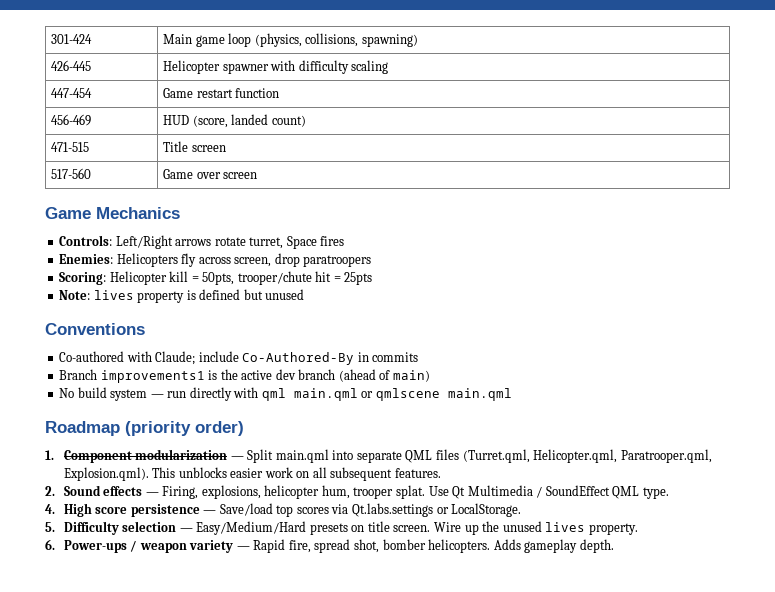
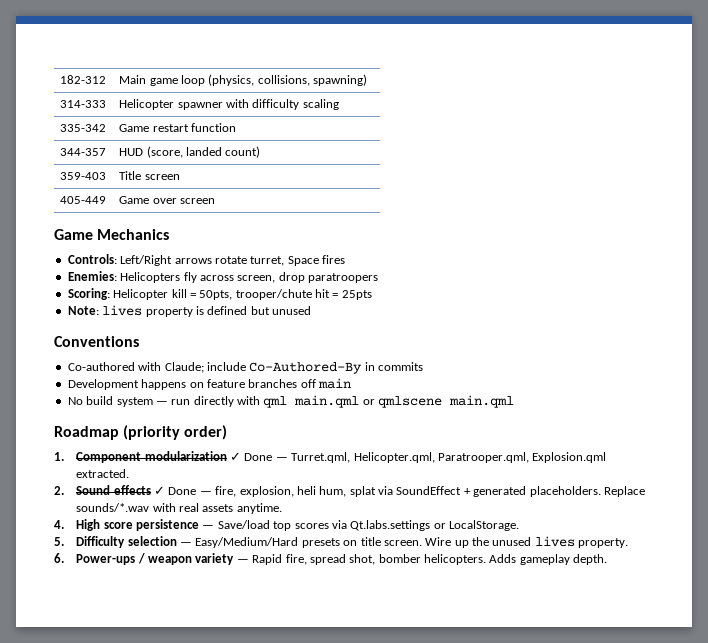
[51,34,93,44] 301-424 -> [60,75,107,84] 182-312
[51,60,92,71] 426-445 -> [60,100,107,108] 314-333
[51,88,93,98] 447-454 -> [60,124,107,132] 335-342
[51,114,92,126] 456-469 -> [60,148,107,156] 344-357
[51,142,90,152] 471-515 -> [60,172,107,180] 359-403
[51,168,92,179] 517-560 -> [60,196,107,204] 405-449
[59,369,430,383] Branch improvements1 is the active dev branch (ahead of main) -> [67,378,351,390] Development happens on feature branches off main
[230,449,712,463] [63,467,441,481] [45,485,669,499] — Split main.qml into separate QML files (Turret.qml, Helicopter.qml, Paratrooper.qml, Explosion.qml). This unblocks easier work on all subsequent features. // 2. Sound effects — Firing, explosions, helicopter hum, trooper splat. Use Qt Multimedia / SoundEffect QML type. -> [230,452,607,463] [76,469,130,478] [54,485,645,497] [76,503,282,514] ✓ Done — Turret.qml, Helicopter.qml, Paratrooper.qml, Explosion.qml extracted. // 2. Sound effects ✓ Done — fire, explosion, heli hum, splat via SoundEffect + generated placeholders. Replace sounds/*.wav with real assets anytime.

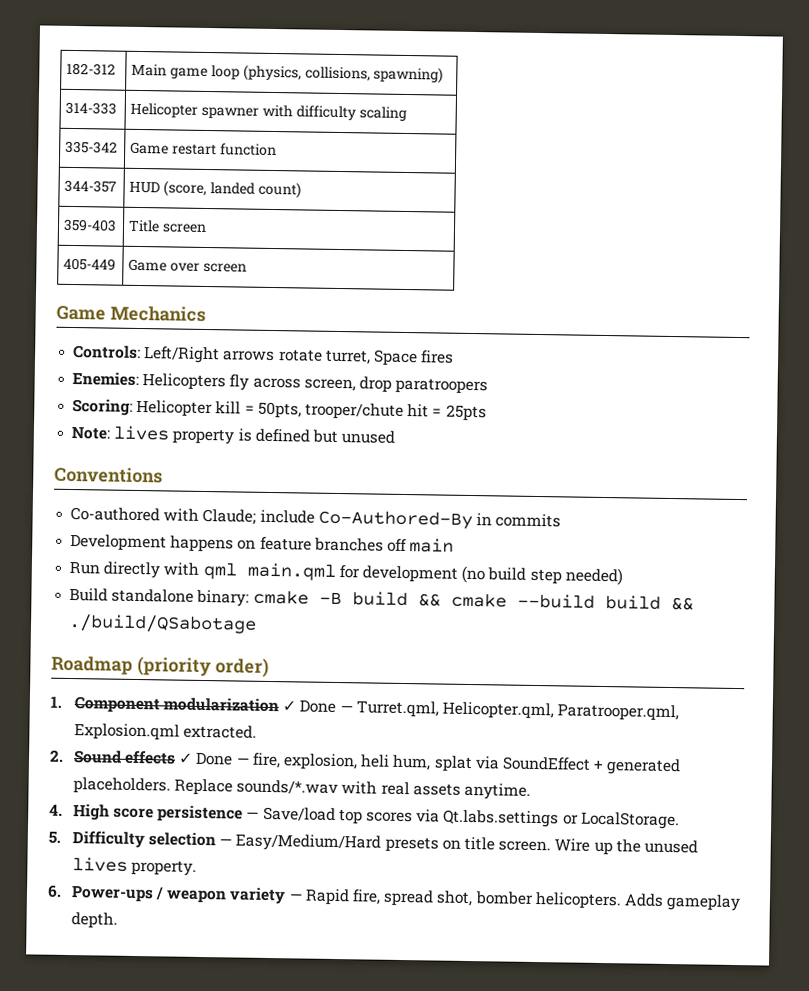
[67,395,515,408] No build system — run directly with qml main.qml or qmlscene main.qml -> [69,561,623,586] [69,587,694,611] [68,613,258,634] Run directly with qml main.qml for development (no build step needed) // Build standalone binary: cmake -B build && cmake --build build && ./build/QSabotage

